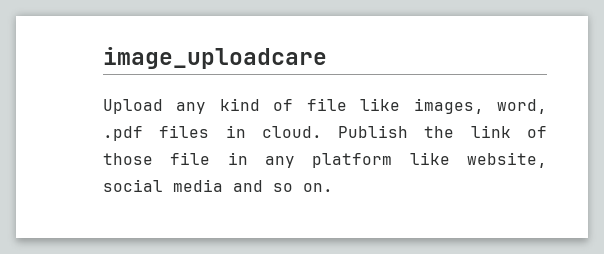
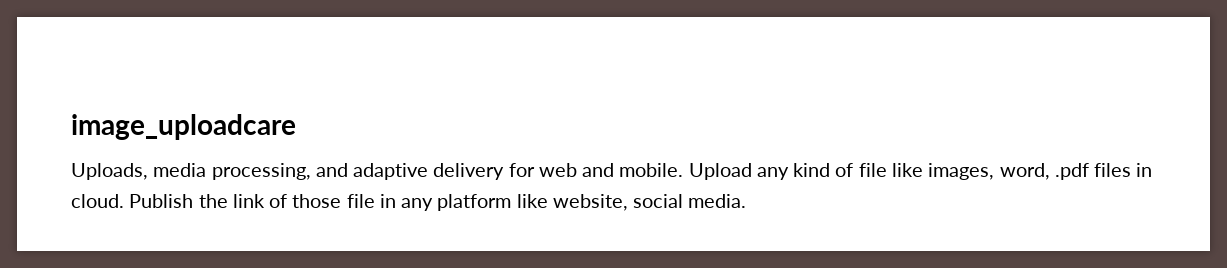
(327, 58) none -> [71,163,684,180] Uploads, media processing, and adaptive delivery for web and mobile.
[173,179,333,192] media and so on. -> [688,194,747,208] media.

